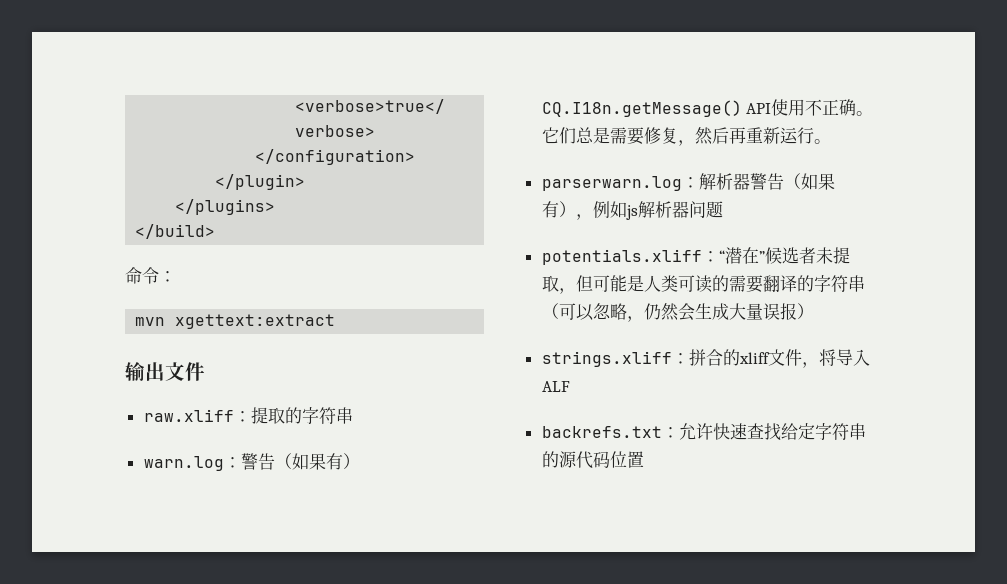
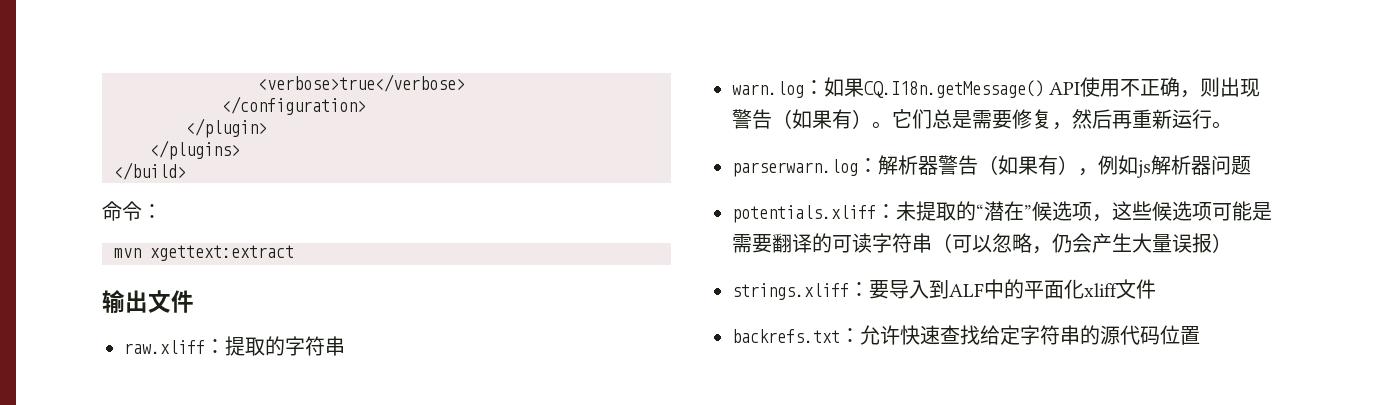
[240,453,360,470] [541,99,857,117] 警告（如果有）CQ.I18n.getMessage() API使用不正确 -> [824,77,1261,98] [732,109,872,129] 如果CQ.I18n.getMessage() API使用不正确，则出现警告（如果有）
(719, 256) none -> [896,201,976,221] 未提取的
[798,247,850,264] [541,275,729,294] 者未提取，但可能是人类可读的 -> [1072,201,1272,222] 项，这些候选项可能是
(814, 283) none -> [832,233,872,253] 可读
[660,303,729,321] 然会生成 -> [1072,233,1132,253] 会产生
[688,349,740,366] 拼合的 -> [869,279,1084,299] 要导入到ALF中的平面化
[801,349,870,368] [541,381,570,392] ，将导入ALF -> (1156, 289) none

